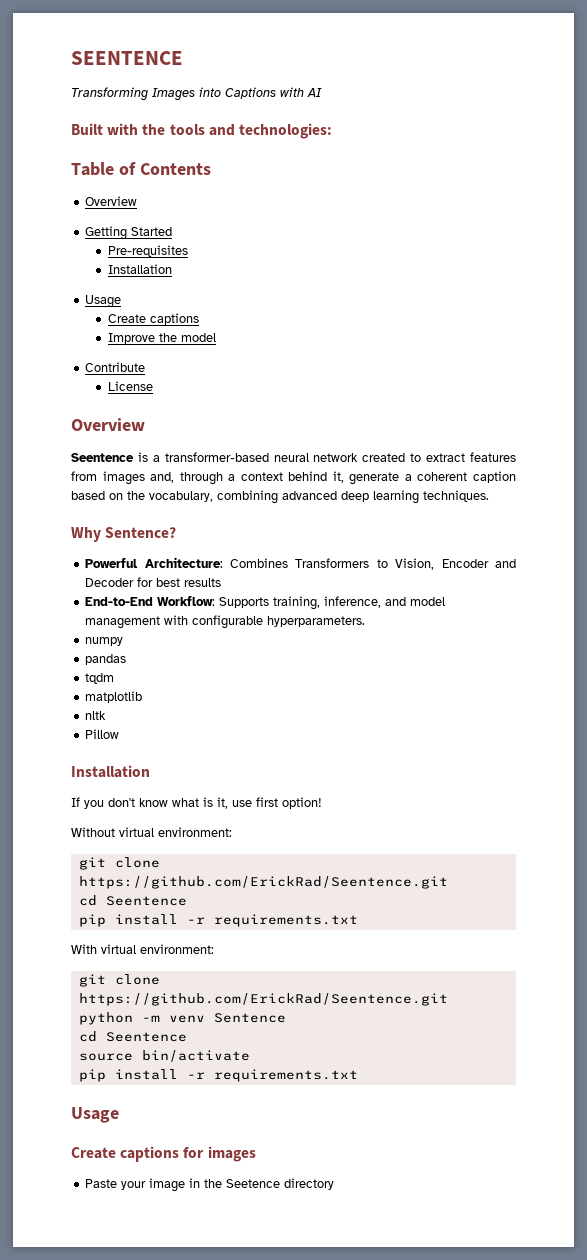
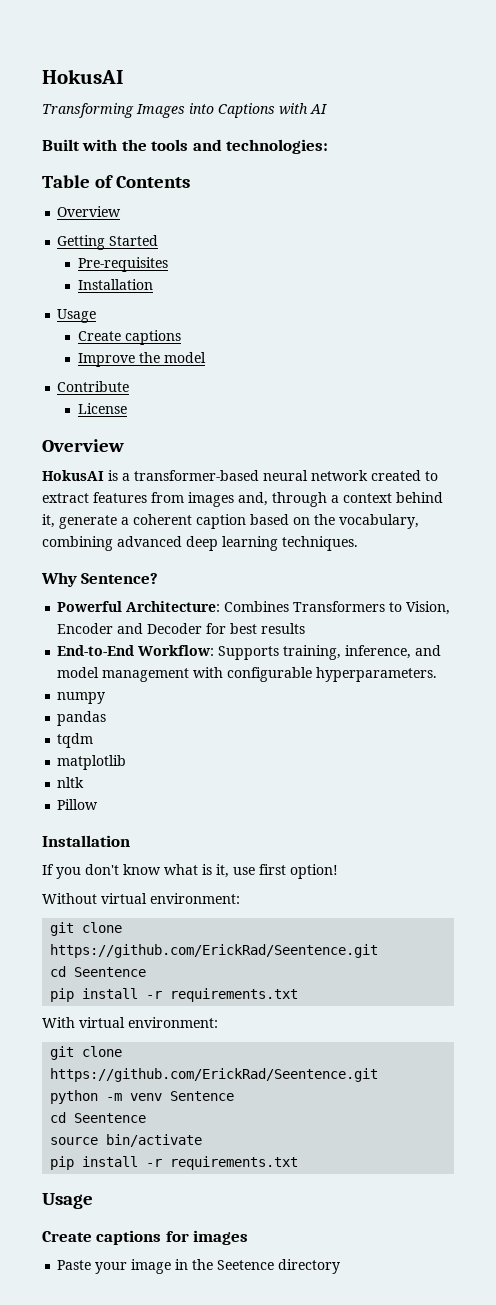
[71,51,183,65] SEENTENCE -> [42,69,124,84] HokusAI
[71,453,134,462] Seentence -> [42,470,104,481] HokusAI

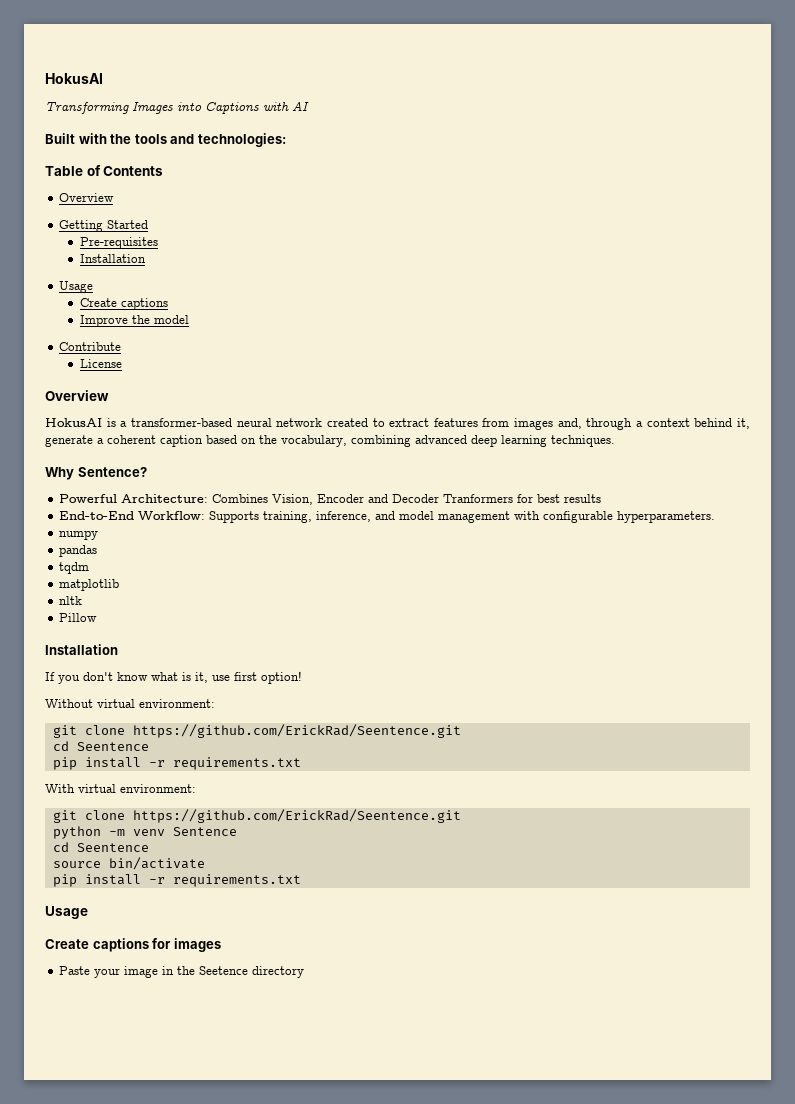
[293,601,403,612] Transformers to -> (269, 498) none
(203, 628) none -> [443,494,514,503] Tranformers

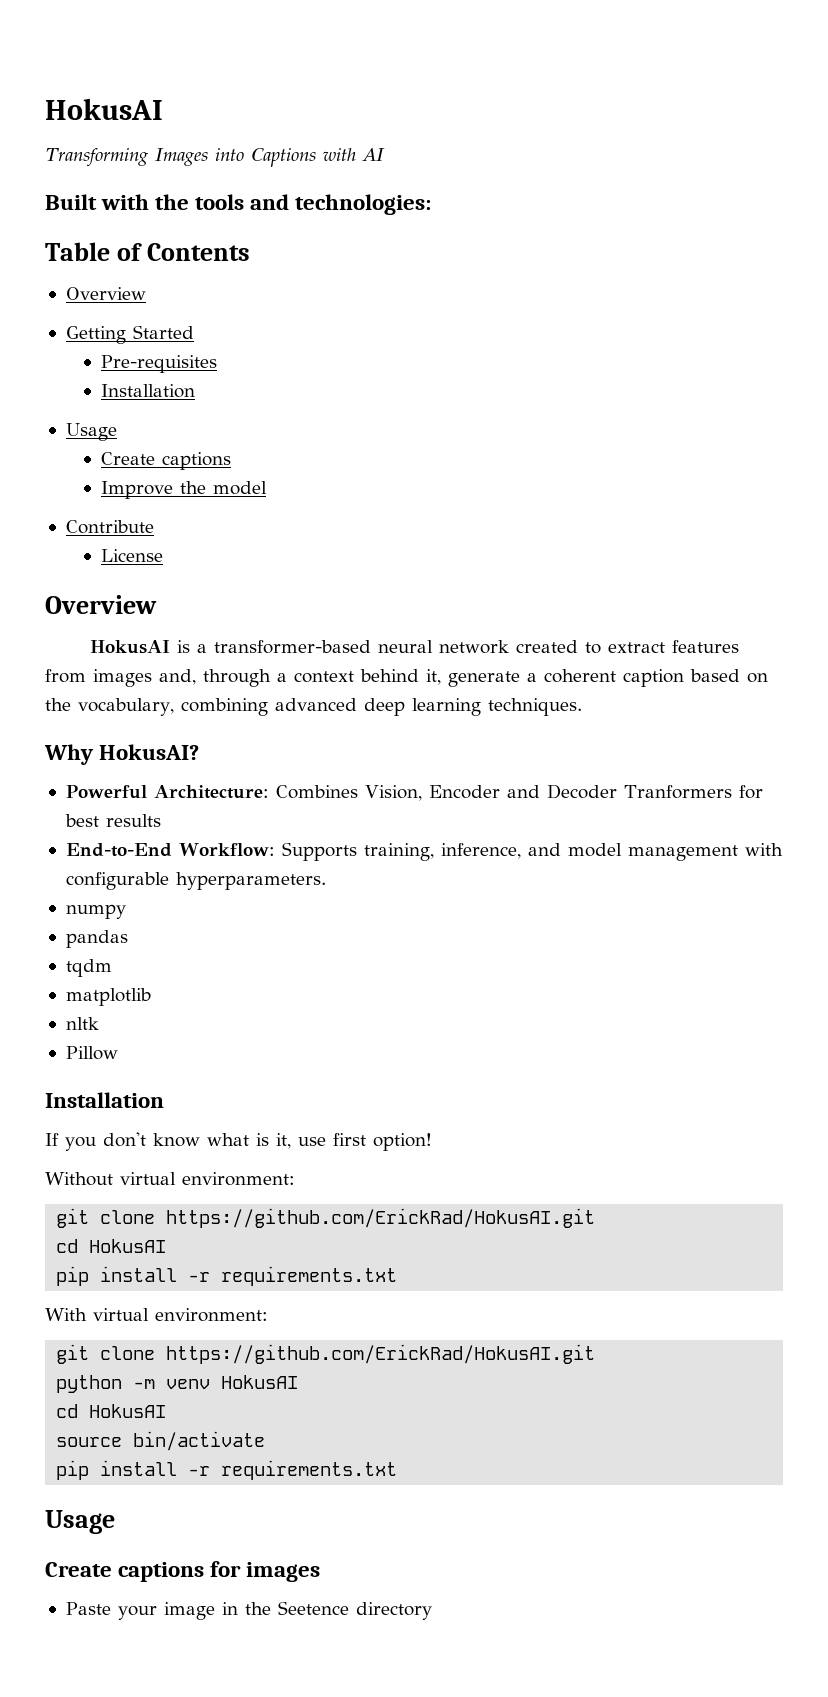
[77,467,147,477] Sentence? -> [99,744,200,760] HokusAI?
[132,724,461,738] [52,741,149,751] https://github.com/ErickRad/Seentence.git // cd Seentence -> [166,1208,596,1228] [56,1239,167,1253] https://github.com/ErickRad/HokusAI.git // cd HokusAI
[132,809,461,823] https://github.com/ErickRad/Seentence.git -> [166,1344,596,1364] https://github.com/ErickRad/HokusAI.git
[172,827,237,836] [52,842,149,852] Sentence // cd Seentence -> [221,1375,299,1389] [56,1404,167,1418] HokusAI // cd HokusAI

